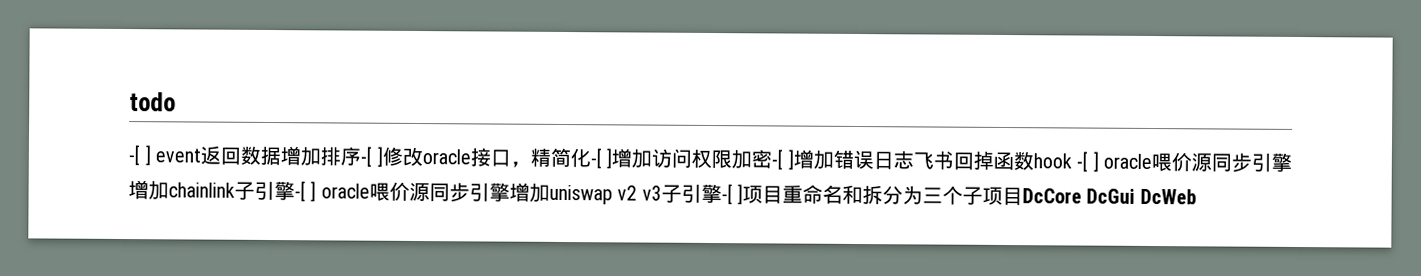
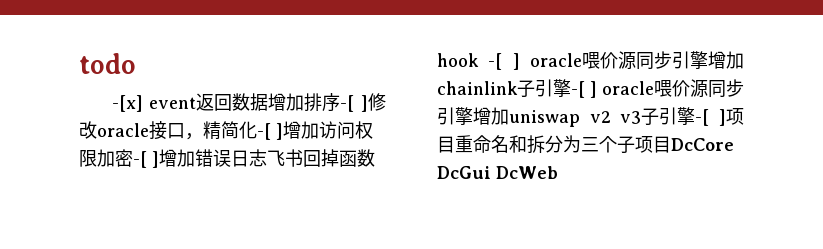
[128,145,151,166] -[ ] -> [111,95,143,112] -[x]

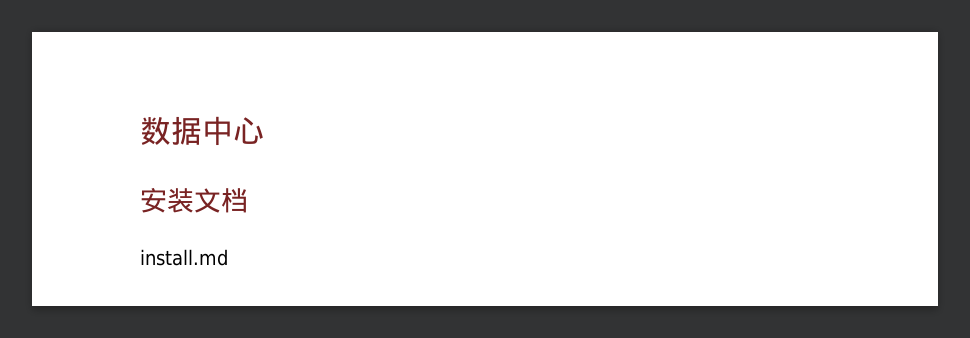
[79,53,136,74] [111,93,386,112] [79,121,373,140] [79,149,375,168] [437,51,744,70] [437,79,744,98] [437,107,744,127] [437,135,734,154] [437,166,558,179] todo // -[x] event返回数据增加排序-[ ]修改oracle接口，精简化-[ ]增加访问权限加密-[ ]增加错误日志飞书回掉函数hook -[ ] oracle喂价源同步引擎增加chainlink子引擎-[ ] oracle喂价源同步引擎增加uniswap v2 v3子引擎-[ ]项目重命名和拆分为三个子项目DcCore DcGui DcWeb -> [140,116,264,146] [140,187,248,213] [140,249,228,266] 数据中心 // 安装文档 // install.md

